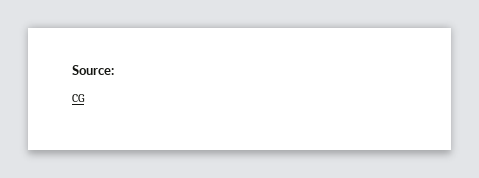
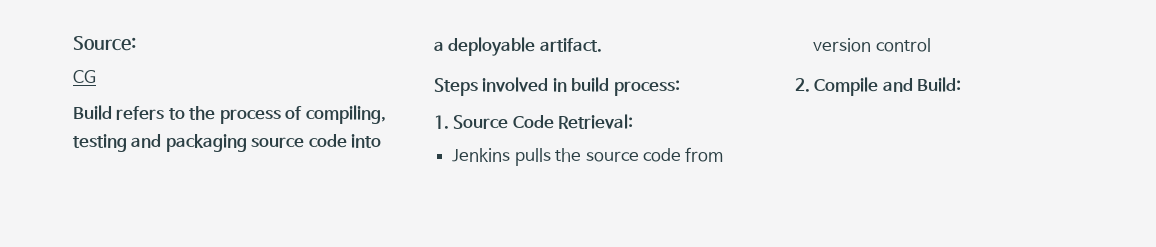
(85, 98) none -> [73,105,386,124] [73,134,382,152] [434,37,602,56] [434,77,680,96] [434,114,634,129] [452,147,724,166] [813,38,931,52] [795,77,962,96] // Build refers to the process of compiling, testing and packaging source code into a deployable artifact. // Steps involved in build process: // 1. Source Code Retrieval: // Jenkins pulls the source code from version control // 2. Compile and Build:

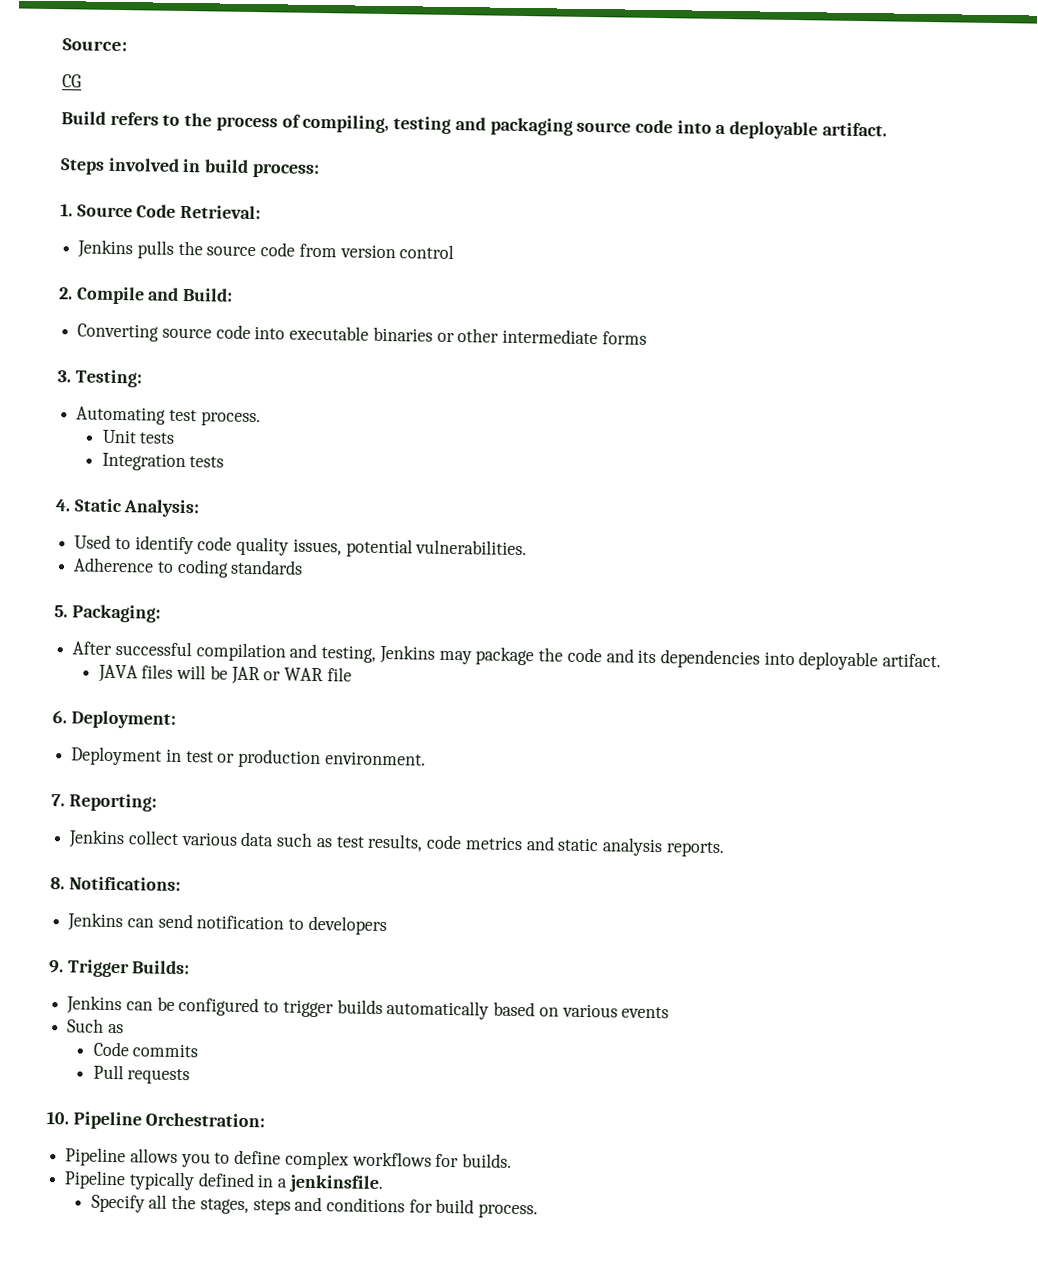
(962, 84) none -> [77,323,647,345] [57,369,142,388] [76,406,261,427] [101,429,176,444] [101,452,225,472] [55,498,201,518] [74,534,528,558] [73,557,304,578] [54,604,161,623] [72,641,942,671] [97,664,352,685] [52,710,176,729] [71,746,426,769] [51,793,157,812] [68,829,725,858] [50,876,181,892] [67,912,387,936] [48,959,191,978] [66,995,670,1020] [67,1018,124,1034] [92,1041,199,1058] [92,1064,191,1085] [46,1111,266,1130] [65,1147,513,1170] [64,1170,384,1194] [90,1194,539,1219] // Converting source code into executable binaries or other intermediate forms // 3. Testing: // Automating test process. // Unit tests // Integration tests // 4. Static Analysis: // Used to identify code quality issues, potential vulnerabilities. // Adherence to coding standards // 5. Packaging: // After successful compilation and testing, Jenkins may package the code and its dependencies into deployable artifact. // JAVA files will be JAR or WAR file // 6. Deployment: // Deployment in test or production environment. // 7. Reporting: // Jenkins collect various data such as test results, code metrics and static analysis reports. // 8. Notifications: // Jenkins can send notification to developers // 9. Trigger Builds: // Jenkins can be configured to trigger builds automatically based on various events // Such as // Code commits // Pull requests // 10. Pipeline Orchestration: // Pipeline allows you to define complex workflows for builds. // Pipeline typically defined in a jenkinsfile. // Specify all the stages, steps and conditions for build process.

